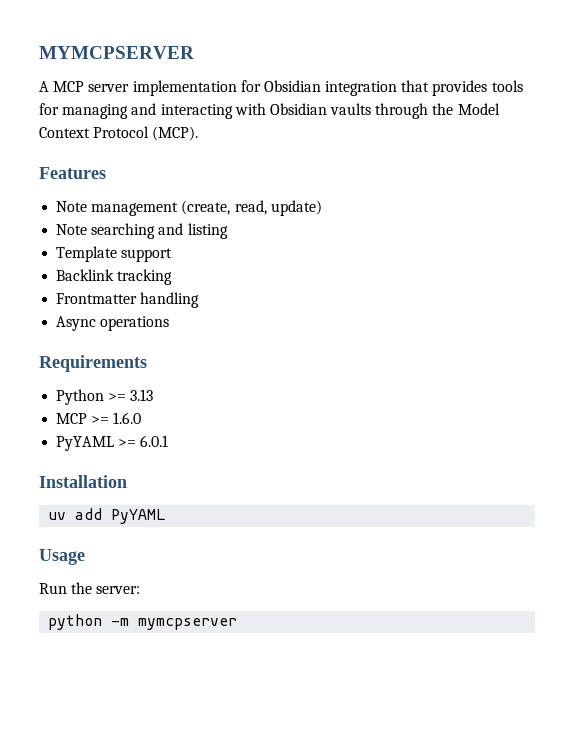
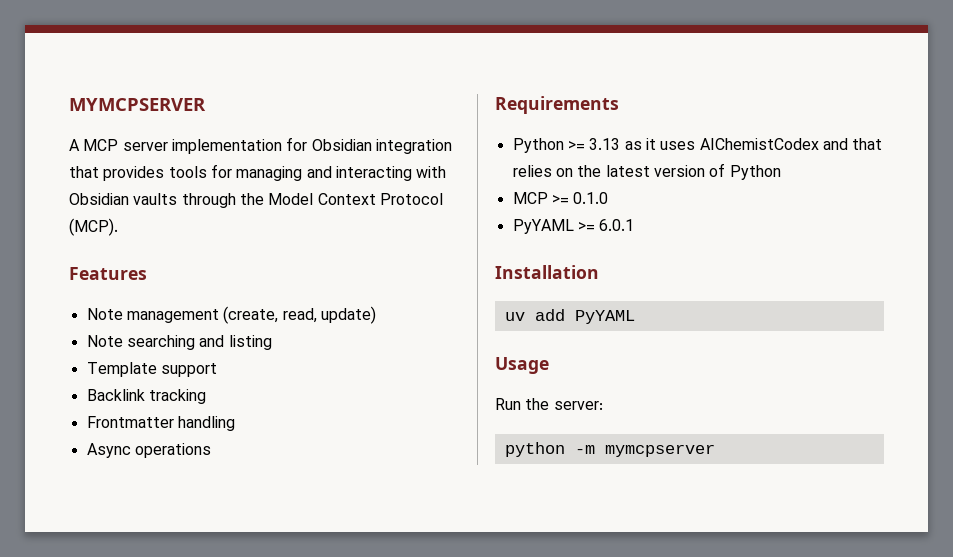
(154, 395) none -> [624,138,883,150] [512,163,781,180] as it uses AIChemistCodex and that relies on the latest version of Python
[113,412,142,424] 1.6.0 -> [573,192,609,204] 0.1.0

